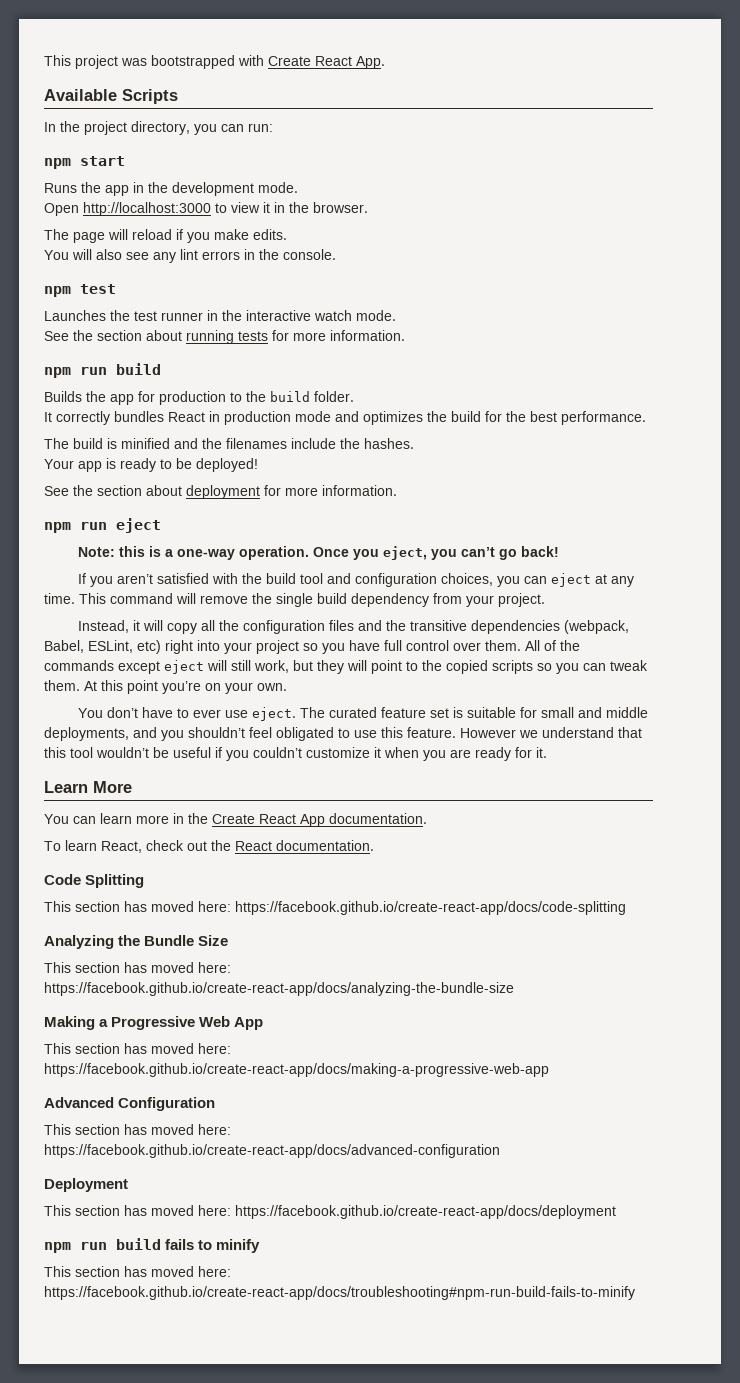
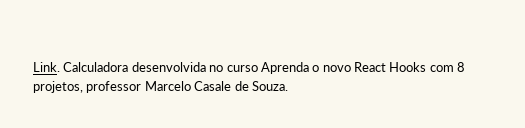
[44,55,385,69] [44,89,178,104] [44,121,273,135] [44,156,125,169] [44,182,298,196] [44,202,368,216] [44,229,287,243] [44,249,336,263] [44,284,116,297] [44,310,396,321] [44,330,405,344] [44,363,161,378] [44,391,354,405] [44,411,646,425] [44,438,414,449] [44,458,258,472] [44,485,397,499] [44,518,161,533] [78,546,560,560] [78,573,635,587] [44,593,545,607] [78,620,630,634] [44,640,580,654] [44,660,648,674] [44,680,287,694] [78,707,649,721] [44,727,642,741] [44,747,547,761] [44,781,132,793] [44,813,427,827] [44,840,374,853] [44,874,145,888] [44,901,626,915] [44,935,229,949] [44,962,231,973] [44,982,514,996] [44,1016,264,1030] [44,1043,231,1054] [44,1063,549,1077] [44,1097,216,1111] [44,1124,231,1135] [44,1144,500,1158] [44,1178,128,1192] [44,1205,616,1219] [44,1238,261,1253] [44,1266,231,1277] [44,1286,635,1300] This project was bootstrapped with Create React App. // Available Scripts // In the project directory, you can run: // npm start // Runs the app in the development mode. // Open http://localhost:3000 to view it in the browser. // The page will reload if you make edits. // You will also see any lint errors in the console. // npm test // Launches the test runner in the interactive watch mode. // See the section about running tests for more information. // npm run build // Builds the app for production to the build folder. // It correctly bundles React in production mode and optimizes the build for the best performance. // The build is minified and the filenames include the hashes. // Your app is ready to be deployed! // See the section about deployment for more information. // npm run eject // Note: this is a one-way operation. Once you eject, you can’t go back! // If you aren’t satisfied with the build tool and configuration choices, you can eject at any time. This command will remove the single build dependency from your project. // Instead, it will copy all the configuration files and the transitive dependencies (webpack, Babel, ESLint, etc) right into your project so you have full control over them. All of the commands except eject will still work, but they will point to the copied scripts so you can tweak them. At this point you’re on your own. // You don’t have to ever use eject. The curated feature set is suitable for small and middle deployments, and you shouldn’t feel obligated to use this feature. However we understand that this tool wouldn’t be useful if you couldn’t customize it when you are ready for it. // Learn More // You can learn more in the Create React App documentation. // To learn React, check out the React documentation. // Code Splitting // This section has moved here: https://facebook.github.io/create-react-app/docs/code-splitting // Analyzing the Bundle Size // This section has moved here: https://facebook.github.io/create-react-app/docs/analyzing-the-bundle-size // Making a Progressive Web App // This section has moved here: https://facebook.github.io/create-react-app/docs/making-a-progressive-web-app // Advanced Configuration // This section has moved here: https://facebook.github.io/create-react-app/docs/advanced-configuration // Deployment // This section has moved here: https://facebook.github.io/create-react-app/docs/deployment // npm run build fails to minify // This section has moved here: https://facebook.github.io/create-react-app/docs/troubleshooting#npm-run-build-fails-to-minify -> [33,62,466,74] [33,81,288,93] Link. Calculadora desenvolvida no curso Aprenda o novo React Hooks com 8 projetos, professor Marcelo Casale de Souza.

